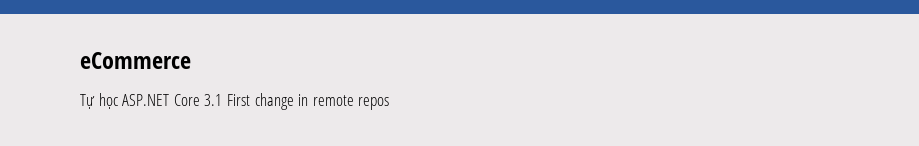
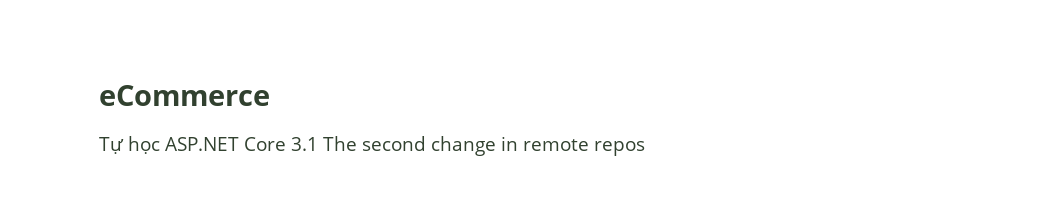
[226,94,250,106] First -> [322,136,426,151] The second

